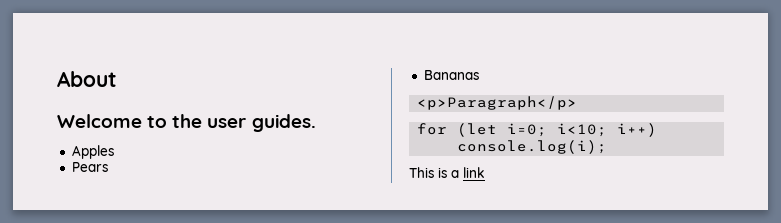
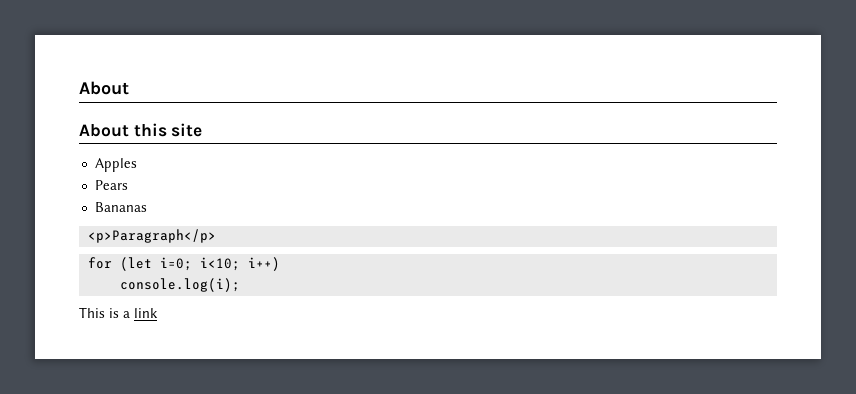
[57,114,316,132] Welcome to the user guides. -> [79,123,203,137] About this site

